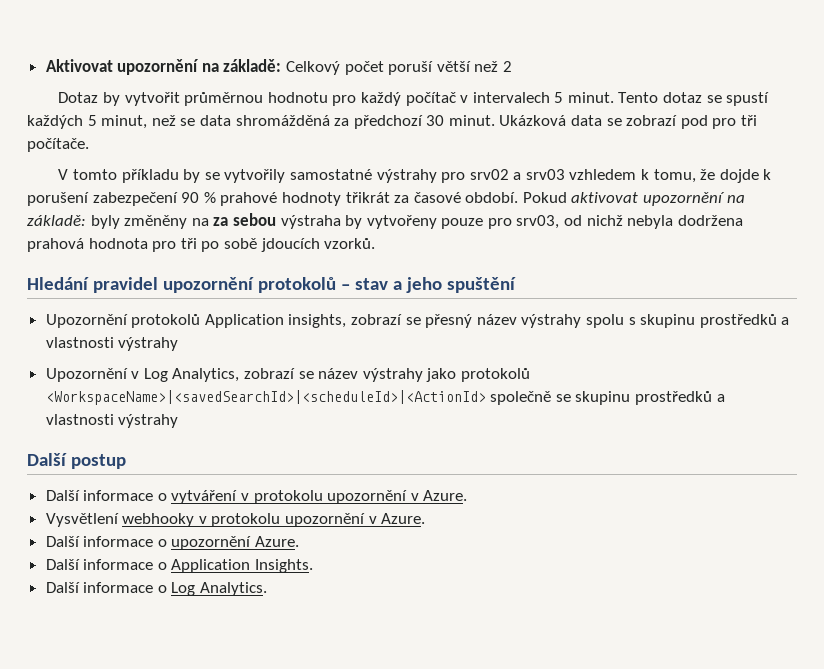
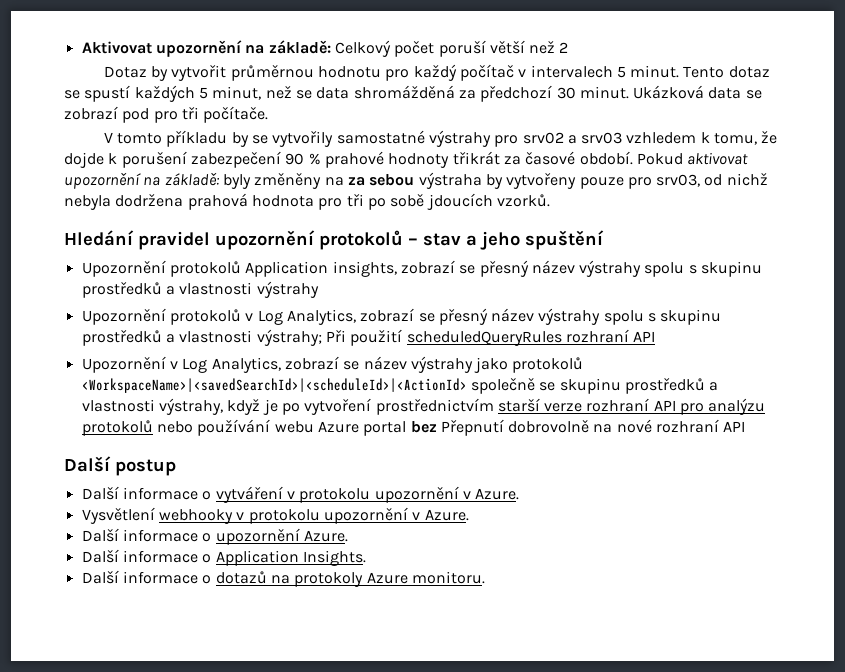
(179, 344) none -> [81,308,722,325] [81,329,656,346] // Upozornění protokolů v Log Analytics, zobrazí se přesný název výstrahy spolu s skupinu prostředků a vlastnosti výstrahy; Při použití scheduledQueryRules rozhraní API
[118,414,179,428] výstrahy -> [158,398,766,415] [81,419,746,436] výstrahy, když je po vytvoření prostřednictvím starší verze rozhraní API pro analýzu protokolů nebo používání webu Azure portal bez Přepnutí dobrovolně na nové rozhraní API
[171,582,268,596] Log Analytics. -> [215,571,485,587] dotazů na protokoly Azure monitoru.

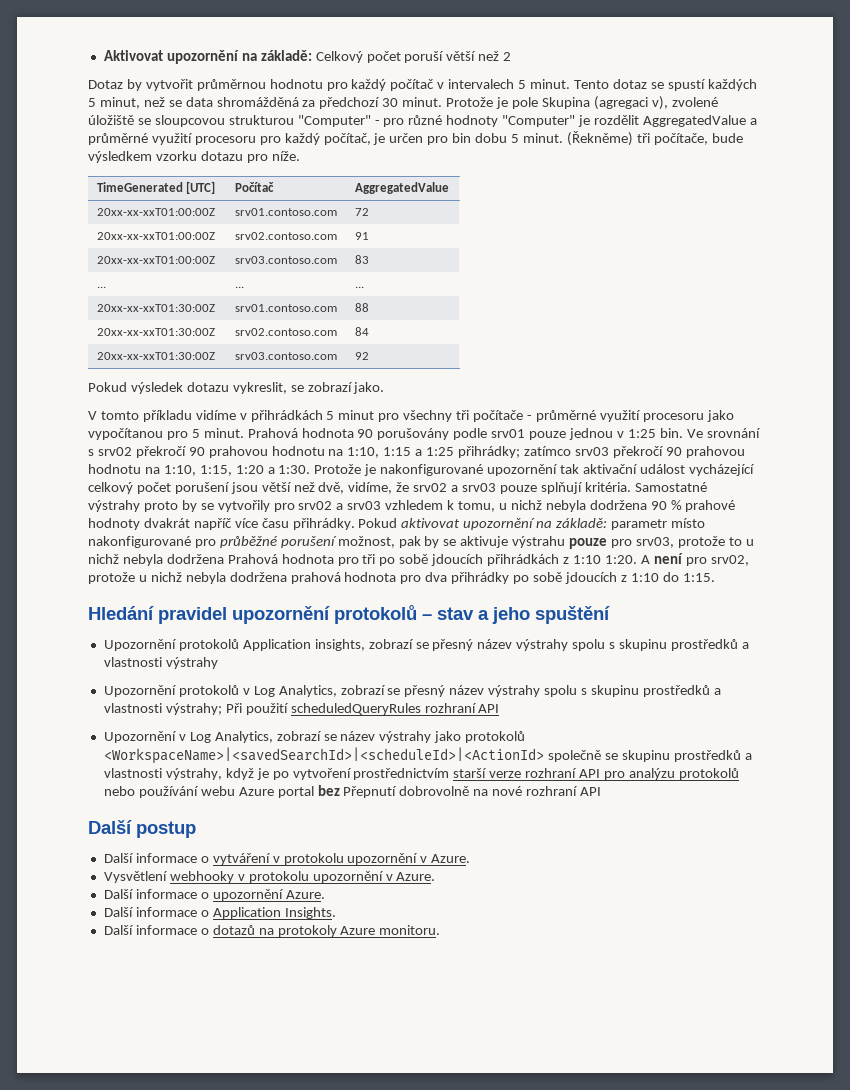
[633,85,762,99] [64,106,269,123] [103,130,228,147] Ukázková data se zobrazí pod pro tři počítače. // V tomto příkladu -> [446,96,718,110] [88,115,757,127] [88,131,743,146] [88,151,300,163] [96,181,216,194] [234,182,274,192] [354,182,449,194] [96,208,215,216] [234,208,337,216] [354,208,369,216] [96,232,215,240] [234,232,337,240] [354,232,369,240] [96,256,215,264] [234,256,337,264] [354,255,369,264] [96,286,106,288] [234,286,244,288] [354,286,364,288] [96,304,215,312] [234,304,337,312] [354,303,369,312] [96,328,215,336] [234,328,337,336] [354,327,369,336] [96,352,215,360] [234,352,337,360] [354,352,369,360] [88,382,385,394] [88,410,734,422] [88,428,760,440] [88,446,745,458] [88,464,754,476] [88,482,707,494] [88,500,178,512] Protože je pole Skupina (agregaci v), zvolené úložiště se sloupcovou strukturou "Computer" - pro různé hodnoty "Computer" je rozdělit AggregatedValue a průměrné využití procesoru pro každý počítač, je určen pro bin dobu 5 minut. (Řekněme) tři počítače, bude výsledkem vzorku dotazu pro níže. // TimeGenerated [UTC] | Počítač | AggregatedValue // 20xx-xx-xxT01:00:00Z | srv01.contoso.com | 72 // 20xx-xx-xxT01:00:00Z | srv02.contoso.com | 91 // 20xx-xx-xxT01:00:00Z | srv03.contoso.com | 83 // ... | ... | ... // 20xx-xx-xxT01:30:00Z | srv01.contoso.com | 88 // 20xx-xx-xxT01:30:00Z | srv02.contoso.com | 84 // 20xx-xx-xxT01:30:00Z | srv03.contoso.com | 92 // Pokud výsledek dotazu vykreslit, se zobrazí jako. // V tomto příkladu vidíme v přihrádkách 5 minut pro všechny tři počítače - průměrné využití procesoru jako vypočítanou pro 5 minut. Prahová hodnota 90 porušovány podle srv01 pouze jednou v 1:25 bin. Ve srovnání s srv02 překročí 90 prahovou hodnotu na 1:10, 1:15 a 1:25 přihrádky; zatímco srv03 překročí 90 prahovou hodnotu na 1:10, 1:15, 1:20 a 1:30. Protože je nakonfigurované upozornění tak aktivační událost vycházející celkový počet porušení jsou větší než dvě, vidíme, že srv02 a srv03 pouze splňují kritéria. Samostatné výstrahy proto
[336,130,491,147] samostatné výstrahy -> (270, 506) none
[761,131,778,144] [64,151,633,168] že dojde k porušení zabezpečení 90 % prahové hodnoty třikrát za časové období. -> [498,500,736,512] [88,518,355,530] u nichž nebyla dodržena 90 % prahové hodnoty dvakrát napříč více času přihrádky.
[222,172,723,189] byly změněny na za sebou výstraha by vytvořeny pouze pro srv03, od -> [611,518,705,530] [88,536,754,549] [88,553,749,566] [88,572,147,584] parametr místo nakonfigurované pro průběžné porušení možnost, pak by se aktivuje výstrahu pouze pro srv03, protože to u nichž nebyla dodržena Prahová hodnota pro tři po sobě jdoucích přihrádkách z 1:10 1:20. A není pro srv02, protože u
[346,193,550,210] tři po sobě jdoucích vzorků. -> [425,572,715,584] dva přihrádky po sobě jdoucích z 1:10 do 1:15.

